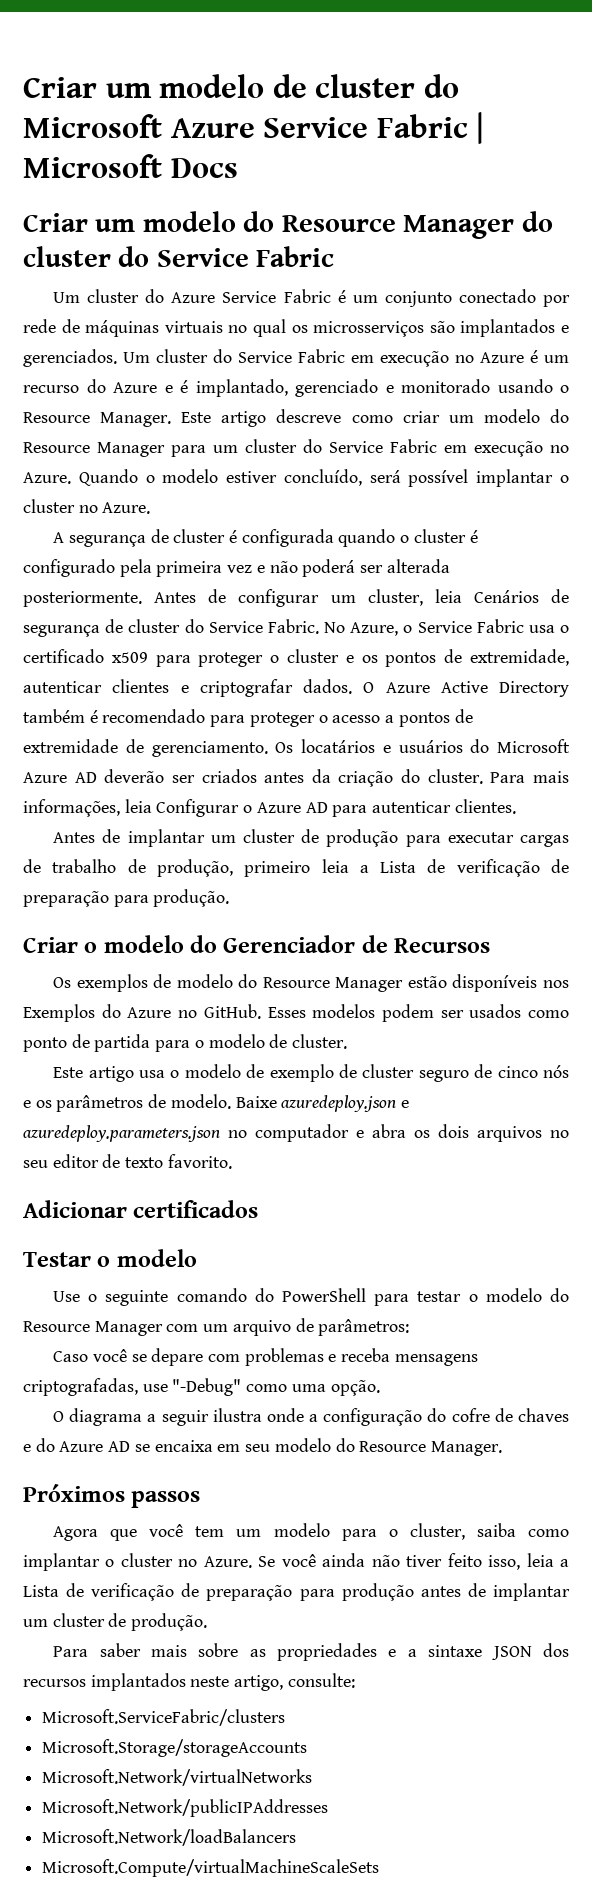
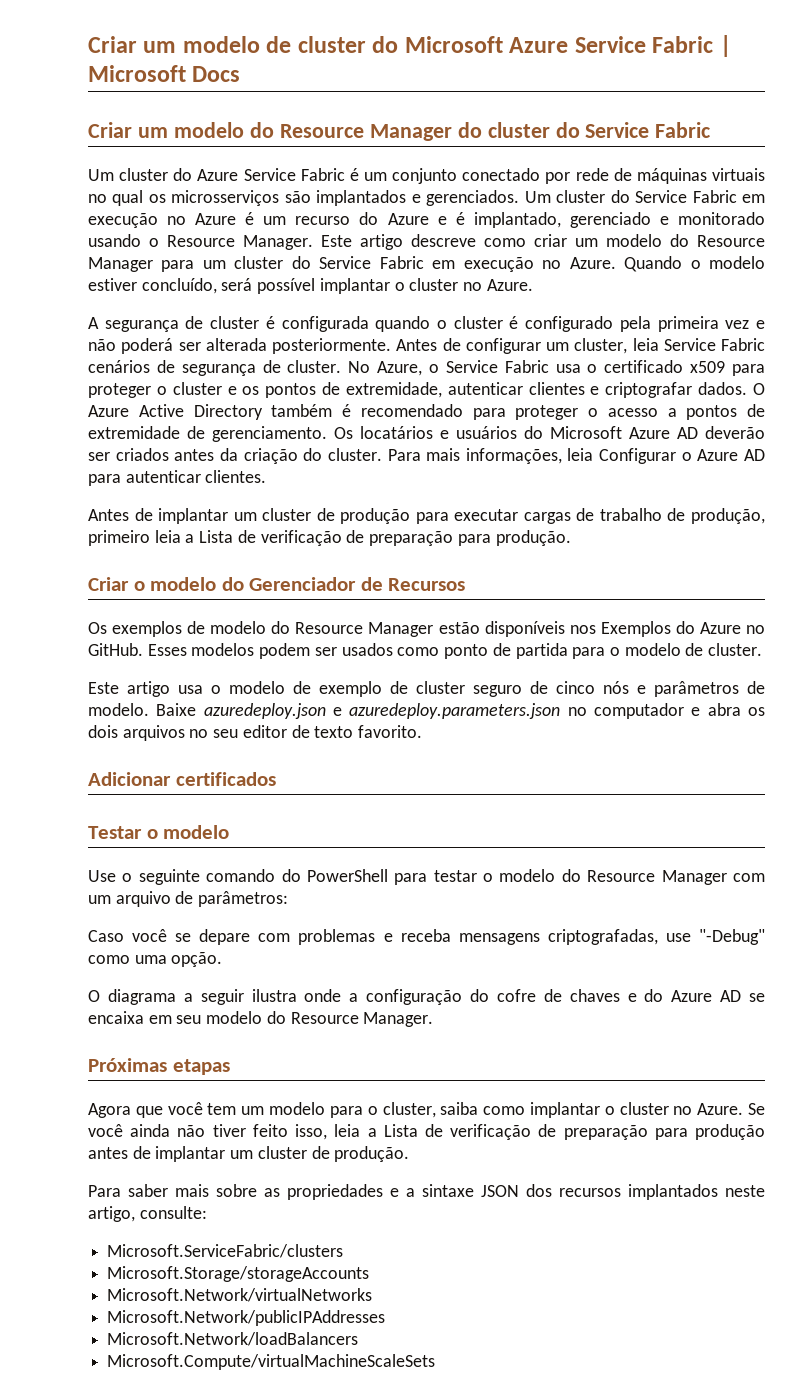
[473,589,569,603] [23,619,319,637] Cenários de segurança de cluster do Service Fabric. -> [663,338,765,351] [88,360,342,376] Service Fabric cenários de segurança de cluster.
[35,1100,52,1108] os -> (646, 689) none
[23,1484,201,1508] Próximos passos -> [88,1058,230,1075] Próximas etapas

